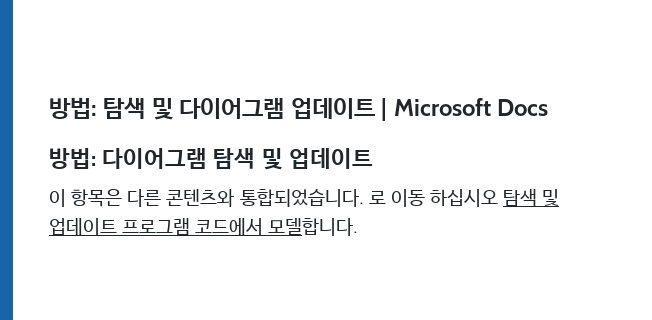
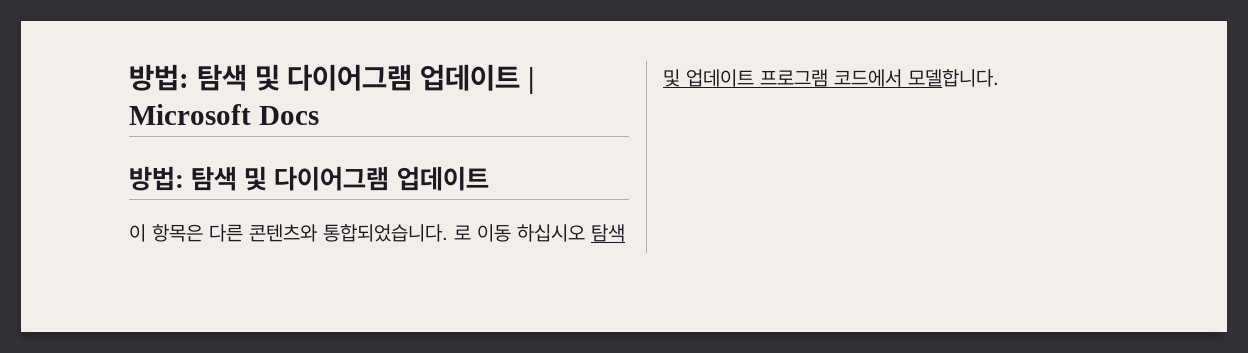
[102,148,283,170] 다이어그램 탐색 및 -> [191,166,390,191] 탐색 및 다이어그램

